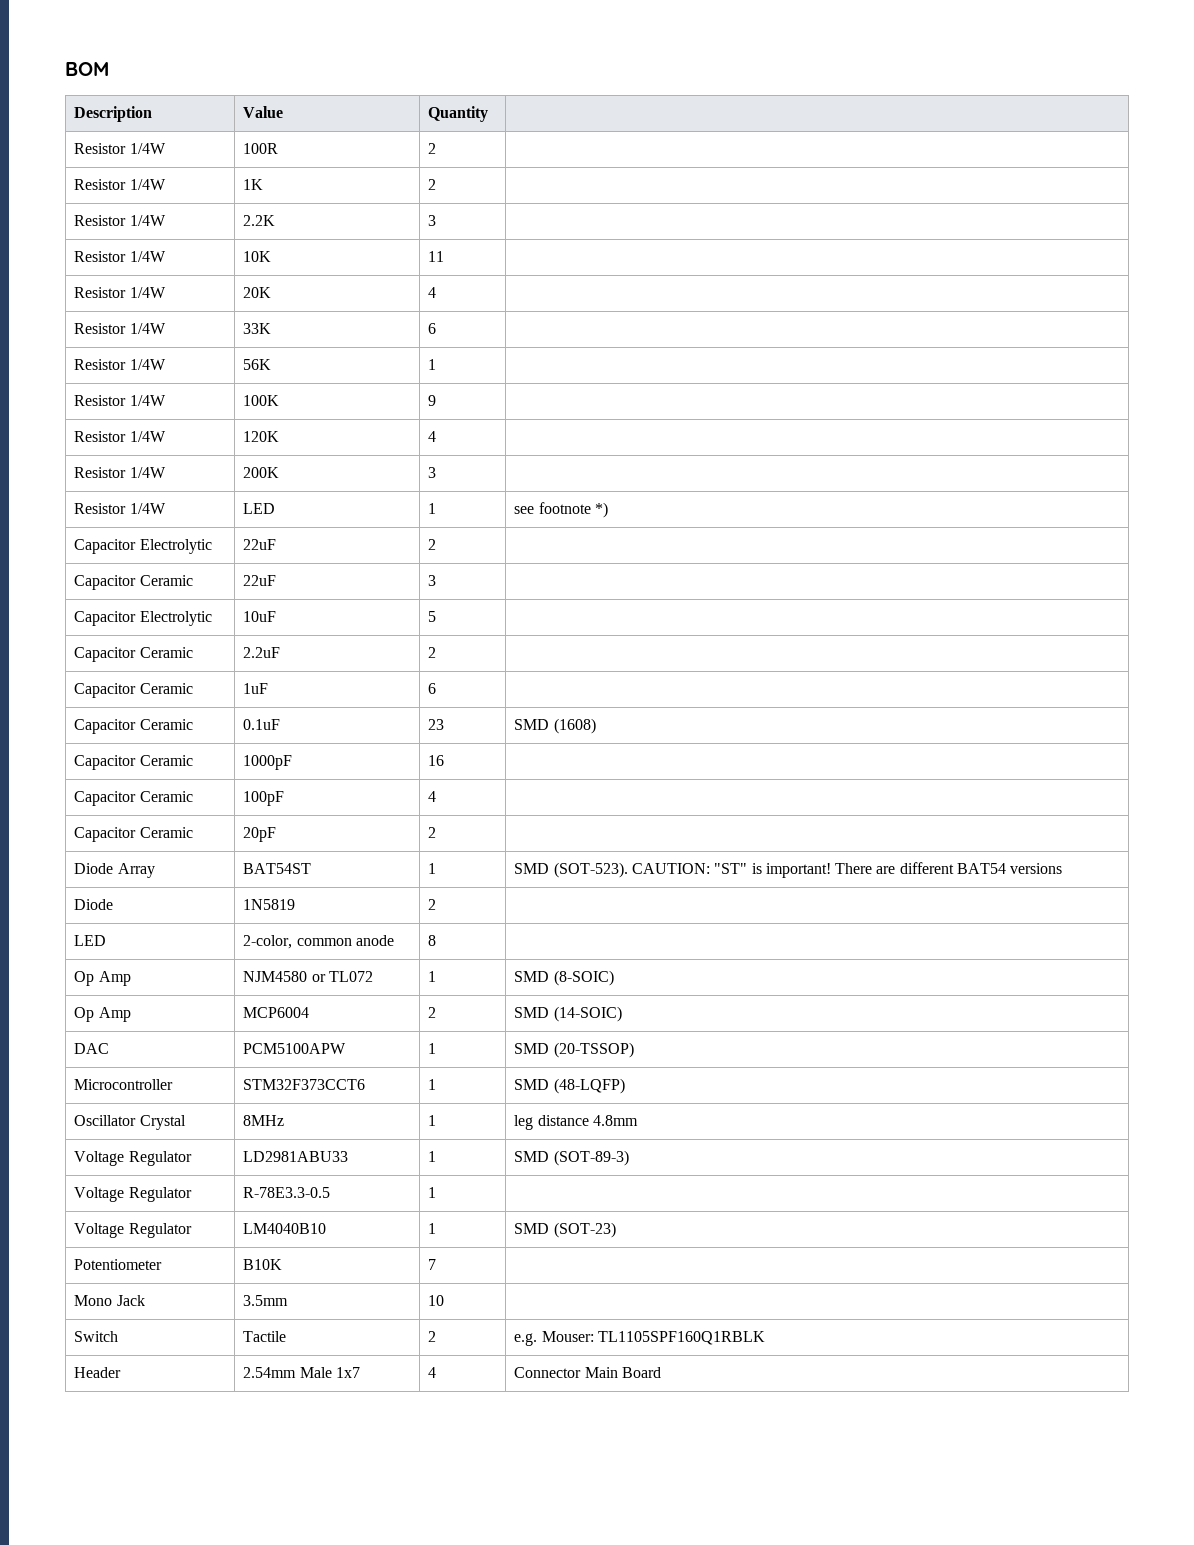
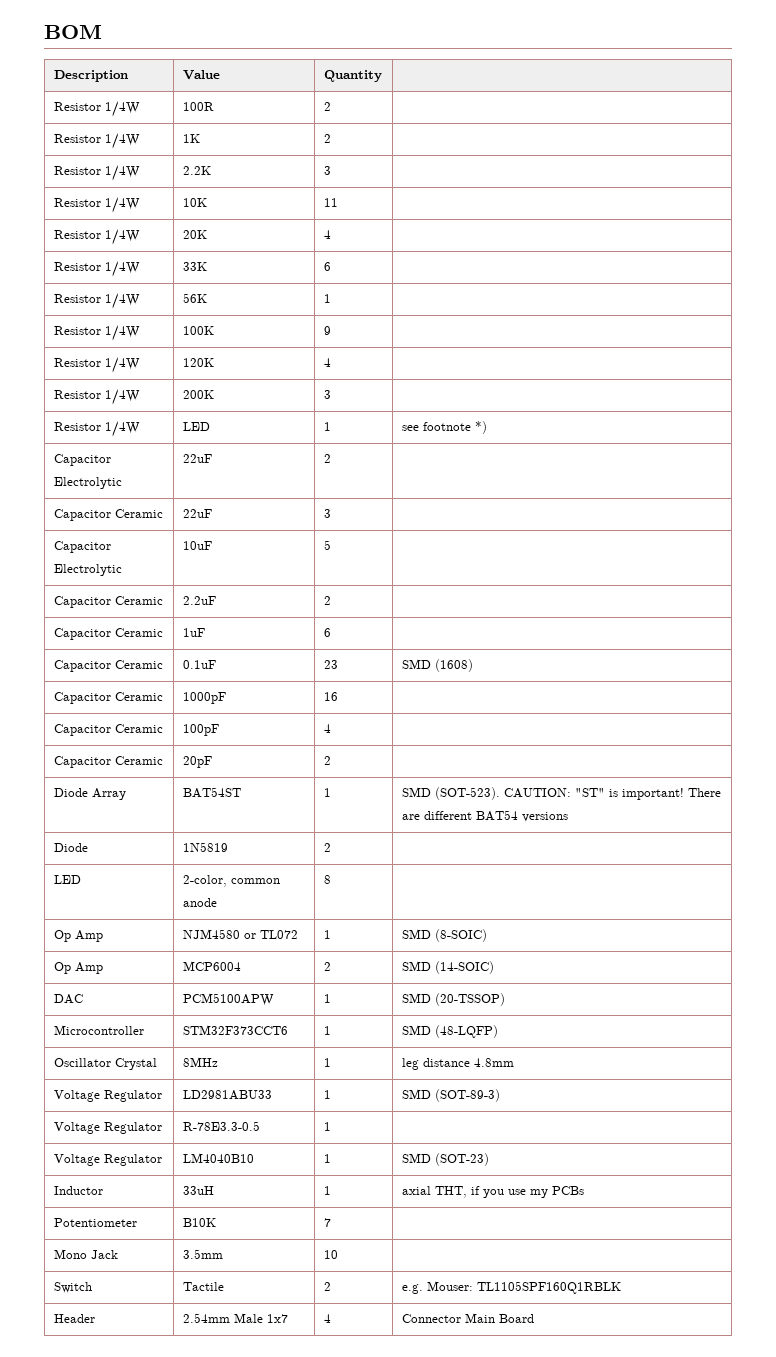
(616, 1230) none -> [53,1186,103,1195] [182,1186,214,1195] [323,1186,331,1195] [401,1186,584,1198] // Inductor | 33uH | 1 | axial THT, if you use my PCBs

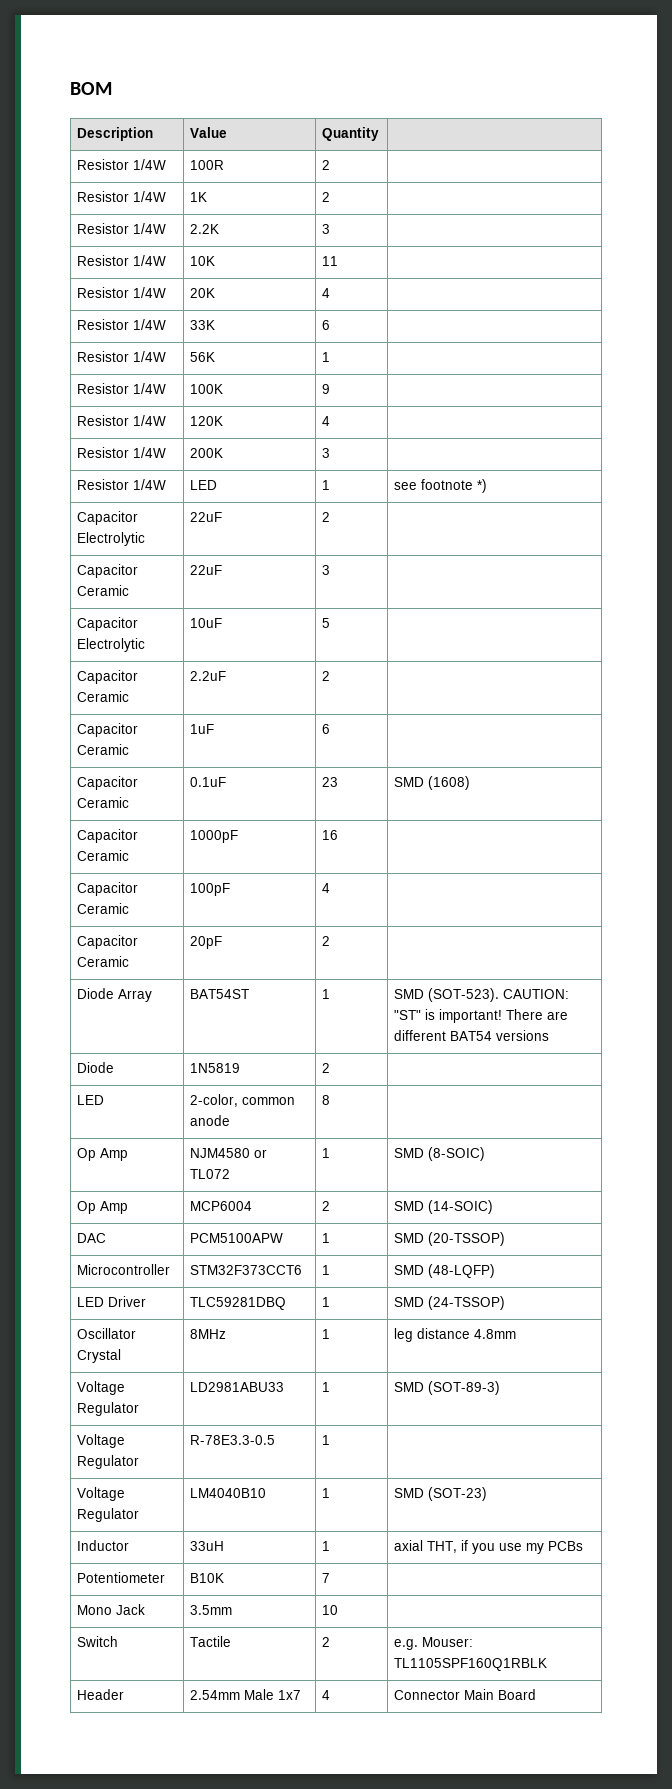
(498, 1031) none -> [77,1296,147,1307] [190,1297,287,1310] [322,1297,331,1307] [394,1296,506,1310] // LED Driver | TLC59281DBQ | 1 | SMD (24-TSSOP)

